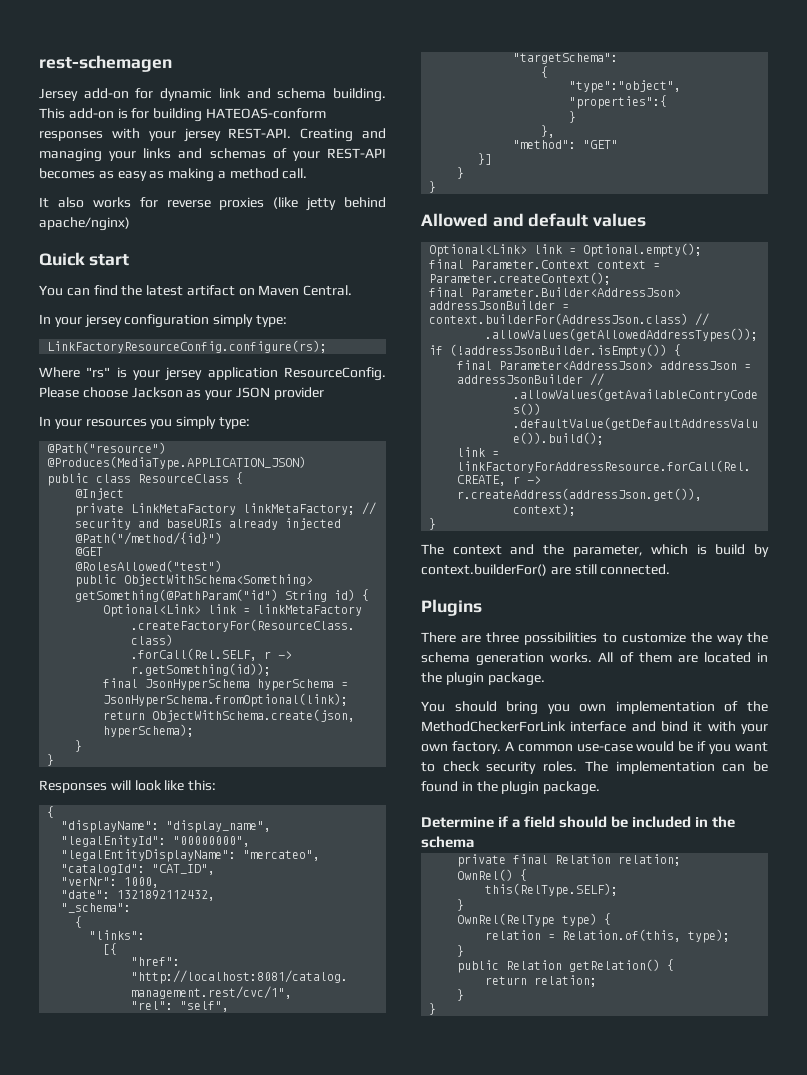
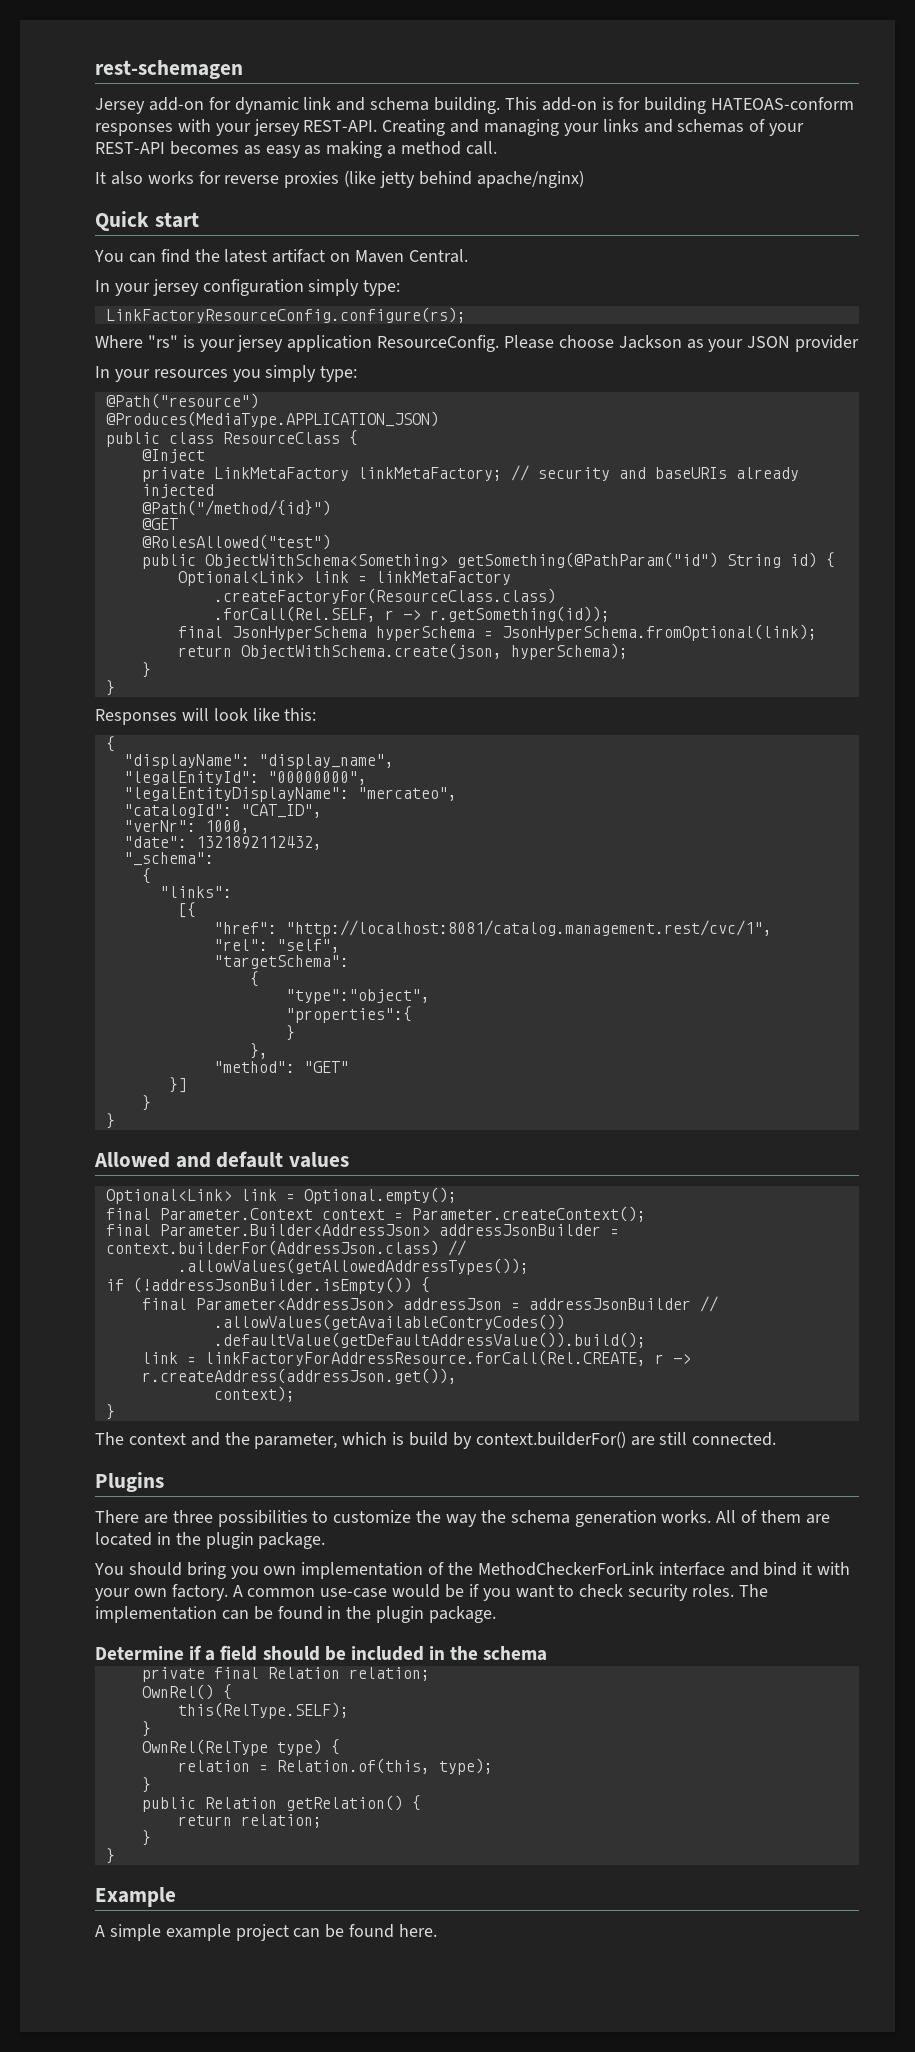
(437, 1009) none -> [95,1887,176,1907] [95,1924,438,1941] // Example // A simple example project can be found here.

